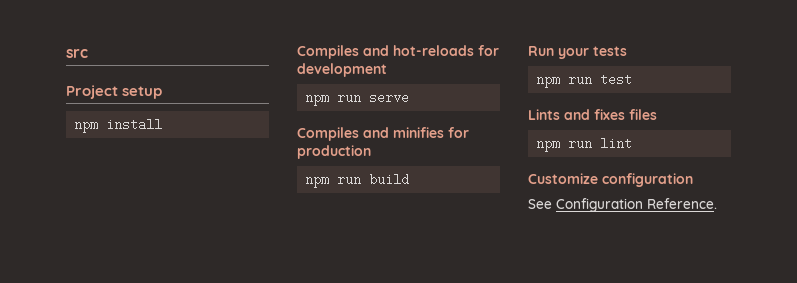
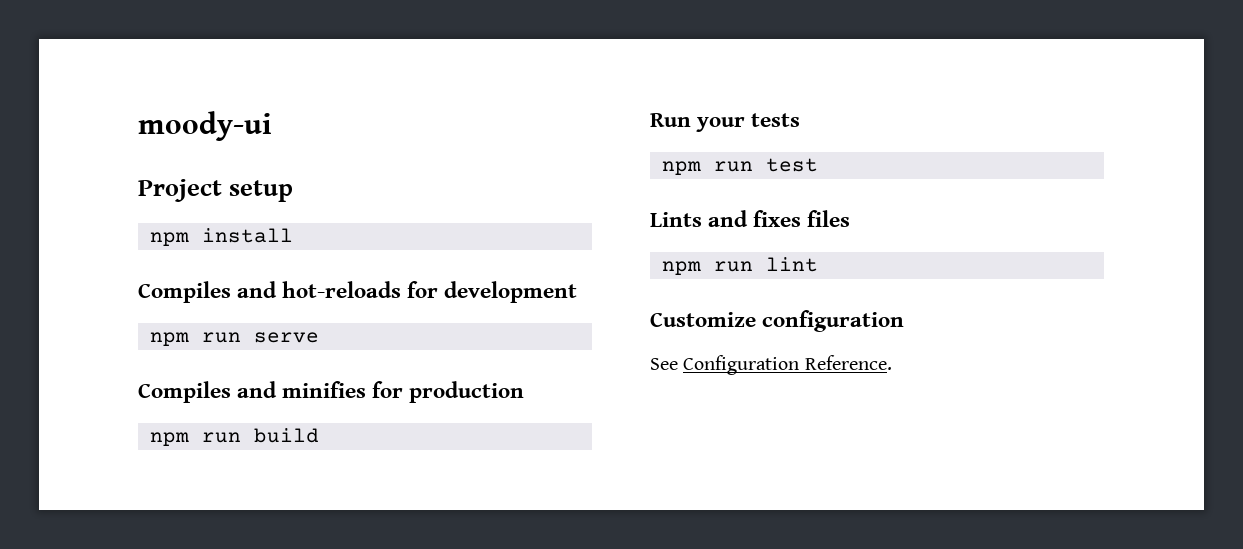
[66,49,88,58] src -> [138,111,272,141] moody-ui

